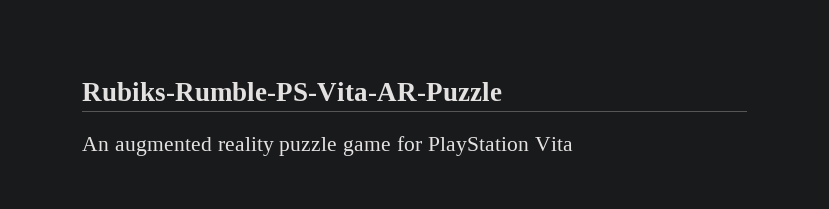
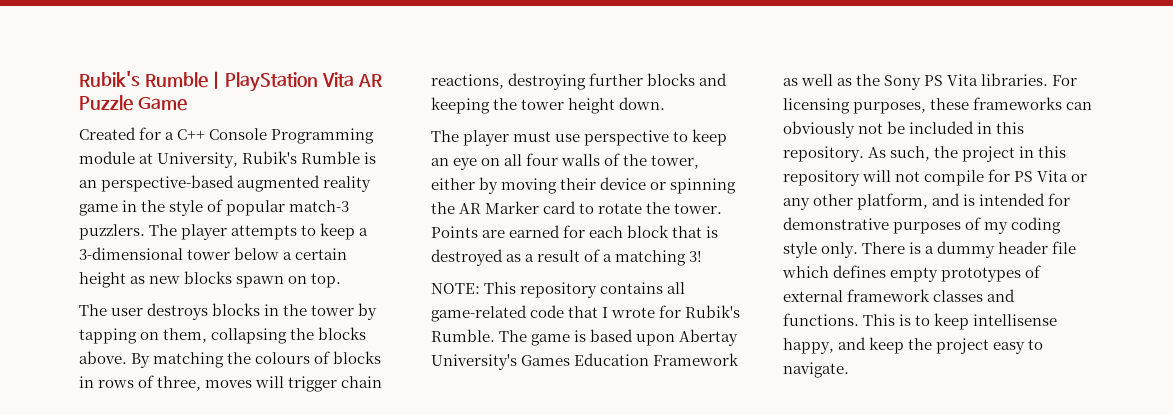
[82,82,502,101] [82,136,573,156] Rubiks-Rumble-PS-Vita-AR-Puzzle // An augmented reality puzzle game for PlayStation Vita -> [79,71,383,92] [79,95,187,111] [79,127,375,144] [79,151,377,168] [79,175,372,192] [79,199,350,216] [79,223,369,240] [79,247,348,260] [79,271,342,288] [79,303,378,320] [79,327,367,344] [79,351,382,368] [79,375,383,392] [431,73,728,90] [431,97,666,114] [431,129,728,146] [431,153,700,170] [431,177,737,194] [431,201,723,214] [431,225,719,238] [431,249,703,266] [431,282,686,298] [431,305,741,322] [431,329,739,346] [431,353,740,370] [783,73,1078,90] [783,97,1093,114] [783,121,1025,138] [783,146,1067,162] [783,169,1088,186] [783,193,1071,210] [783,217,1062,234] [783,241,1077,258] [782,265,1042,282] [783,289,1016,302] [783,313,1058,330] [783,337,1044,354] [783,362,849,378] Rubik's Rumble | PlayStation Vita AR Puzzle Game // Created for a C++ Console Programming module at University, Rubik's Rumble is an perspective-based augmented reality game in the style of popular match-3 puzzlers. The player attempts to keep a 3-dimensional tower below a certain height as new blocks spawn on top. // The user destroys blocks in the tower by tapping on them, collapsing the blocks above. By matching the colours of blocks in rows of three, moves will trigger chain reactions, destroying further blocks and keeping the tower height down. // The player must use perspective to keep an eye on all four walls of the tower, either by moving their device or spinning the AR Marker card to rotate the tower. Points are earned for each block that is destroyed as a result of a matching 3! // NOTE: This repository contains all game-related code that I wrote for Rubik's Rumble. The game is based upon Abertay University's Games Education Framework as well as the Sony PS Vita libraries. For licensing purposes, these frameworks can obviously not be included in this repository. As such, the project in this repository will not compile for PS Vita or any other platform, and is intended for demonstrative purposes of my coding style only. There is a dummy header file which defines empty prototypes of external framework classes and functions. This is to keep intellisense happy, and keep the project easy to navigate.

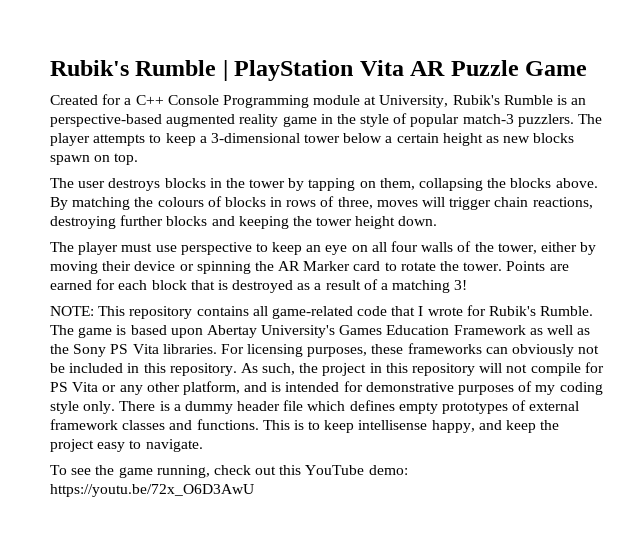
(849, 370) none -> [50,465,408,478] [50,484,254,497] // To see the game running, check out this YouTube demo: https://youtu.be/72x_O6D3AwU

